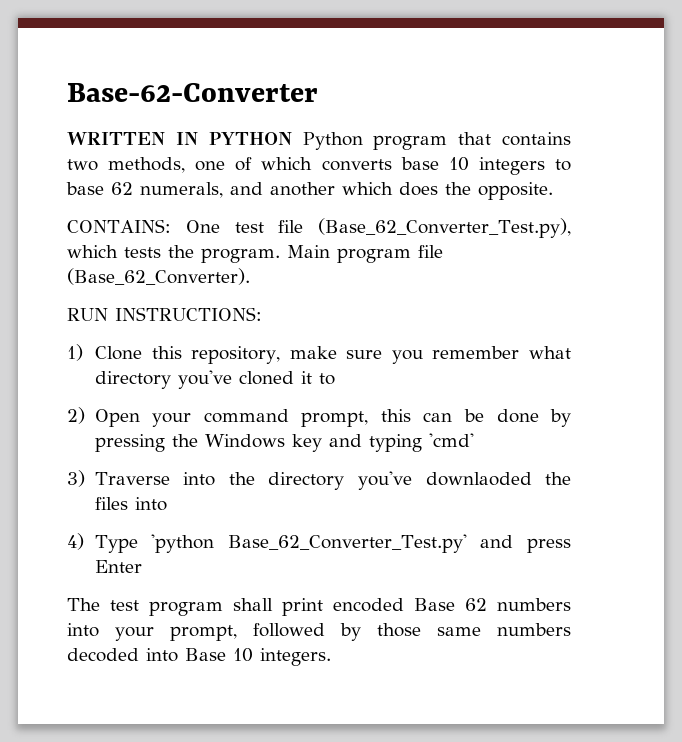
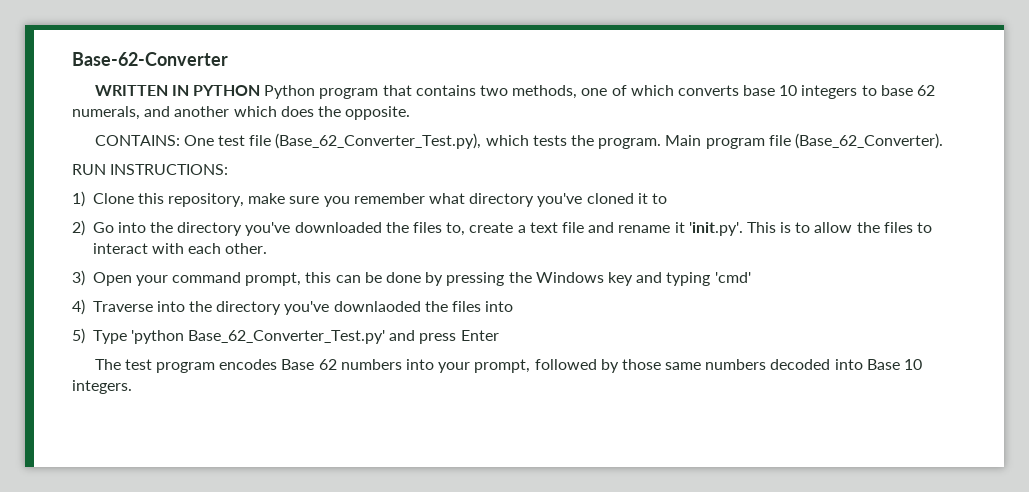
(85, 415) none -> [92,222,933,236] [92,243,268,254] [72,270,85,286] Go into the directory you've downloaded the files to, create a text file and rename it 'init.py'. This is to allow the files to interact with each other. // 3)
[67,470,85,487] 3) -> [72,299,85,315] 4)
[67,533,84,550] 4) -> [72,328,85,344] 5)
[233,598,404,616] shall print encoded -> [219,359,278,370] encodes

